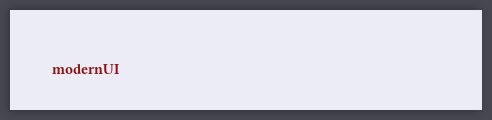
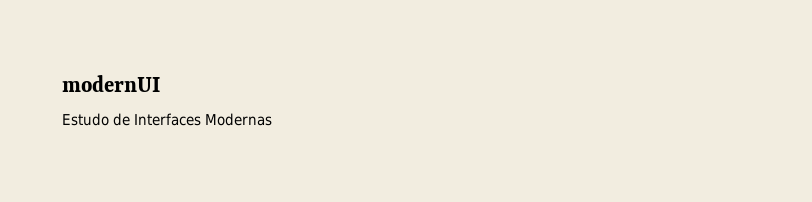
(120, 69) none -> [62,113,272,126] // Estudo de Interfaces Modernas

